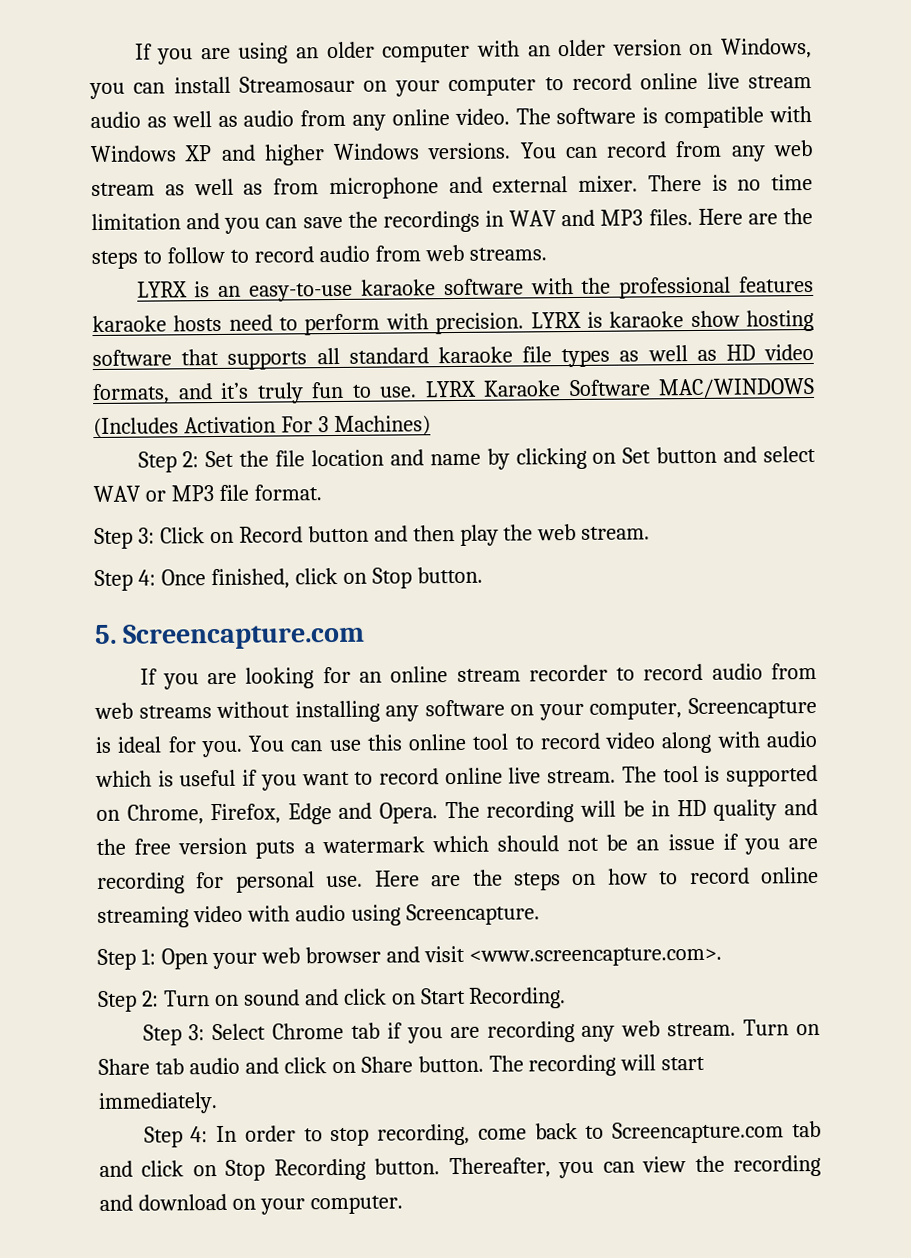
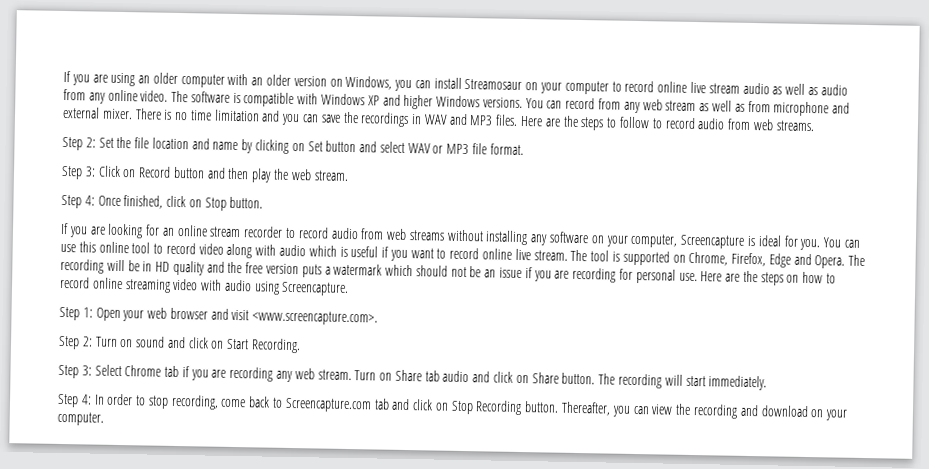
[136,275,815,302] [92,309,815,336] [92,343,814,370] [92,377,815,405] [93,415,431,439] // LYRX is an easy-to-use karaoke software with the professional features karaoke hosts need to perform with precision. LYRX is karaoke show hosting software that supports all standard karaoke file types as well as HD video formats, and it’s truly fun to use. LYRX Karaoke Software MAC/WINDOWS (Includes Activation For 3 Machines) -> (815, 126) none
[94,622,366,650] // 5. Screencapture.com -> (264, 202) none

